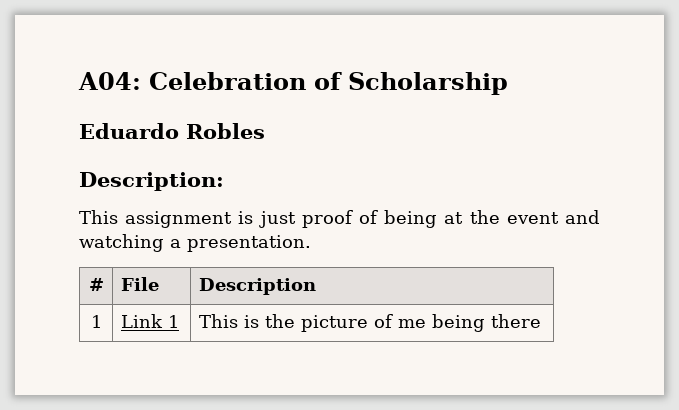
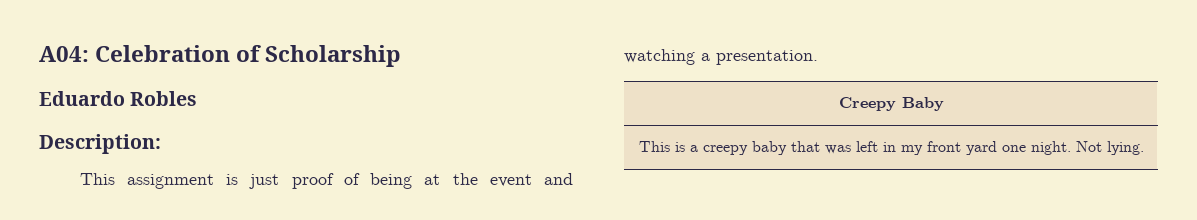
[88,278,104,291] [120,277,159,291] [198,278,316,295] [90,315,102,328] [120,314,179,328] [198,314,541,332] # | File | Description // 1 | Link 1 | This is the picture of me being there -> [838,97,944,111] [638,141,1144,155] Creepy Baby // This is a creepy baby that was left in my front yard one night. Not lying.

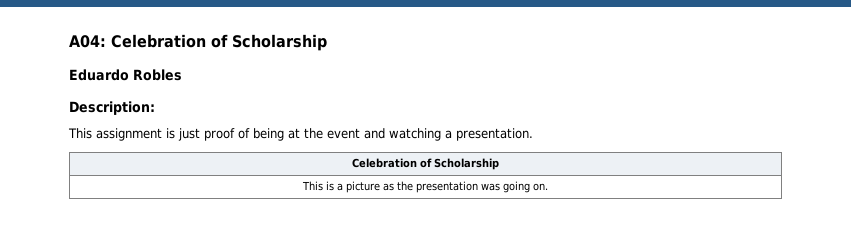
[838,97,944,111] Creepy Baby -> [352,158,499,170] Celebration of Scholarship
[702,141,1144,155] creepy baby that was left in my front yard one night. Not lying. -> [346,181,548,193] picture as the presentation was going on.

